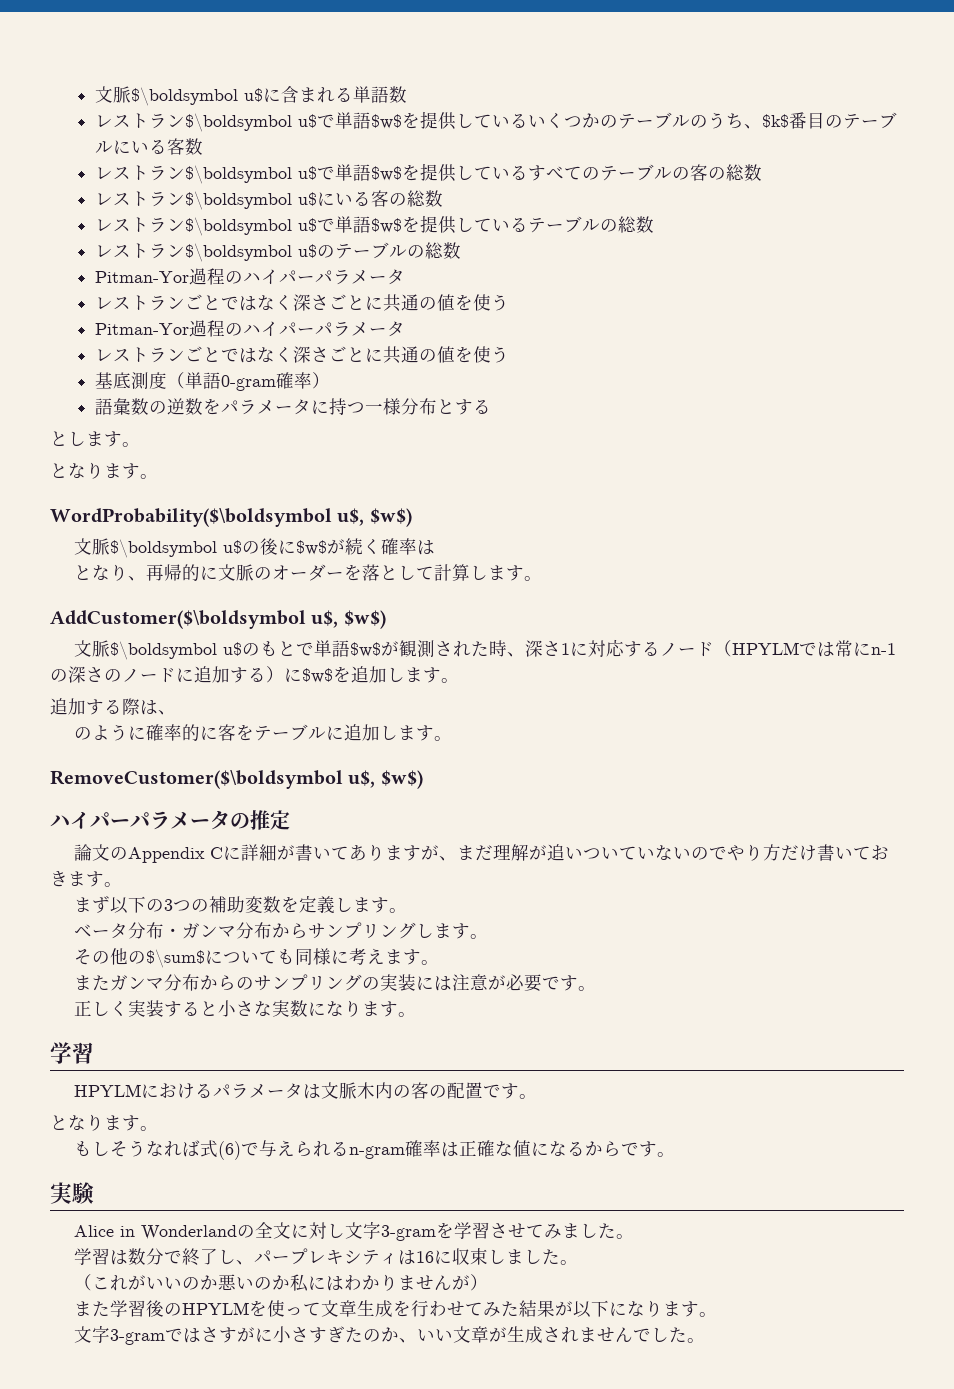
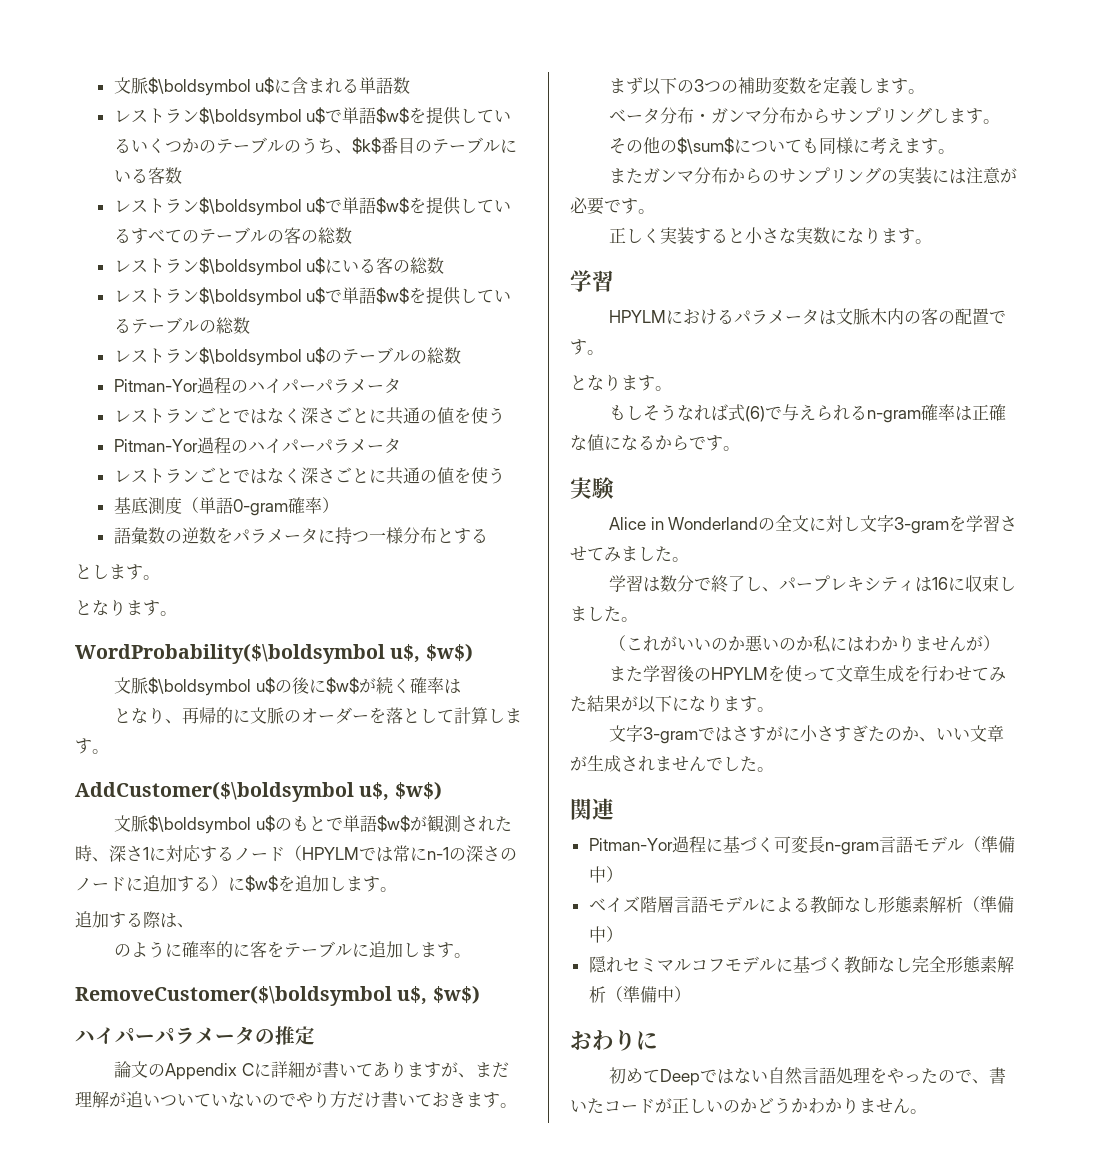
(706, 1340) none -> [570,798,614,820] [588,836,1015,855] [588,866,623,883] [588,896,1014,914] [588,926,623,943] [588,956,1014,974] [588,986,691,1003] [570,1029,658,1051] [609,1067,1007,1086] [570,1097,927,1114] // 関連 // Pitman-Yor過程に基づく可変長n-gram言語モデル（準備中） // ベイズ階層言語モデルによる教師なし形態素解析（準備中） // 隠れセミマルコフモデルに基づく教師なし完全形態素解析（準備中） // おわりに // 初めてDeepではない自然言語処理をやったので、書いたコードが正しいのかどうかわかりません。

